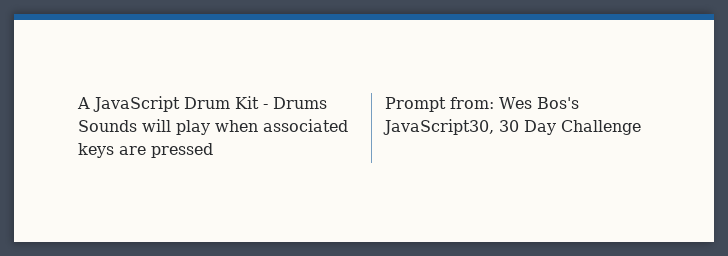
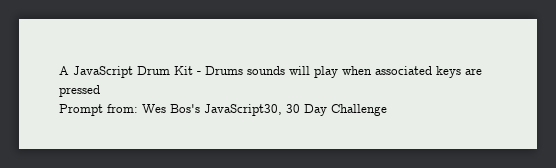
[78,120,137,132] Sounds -> [247,66,285,75] sounds

